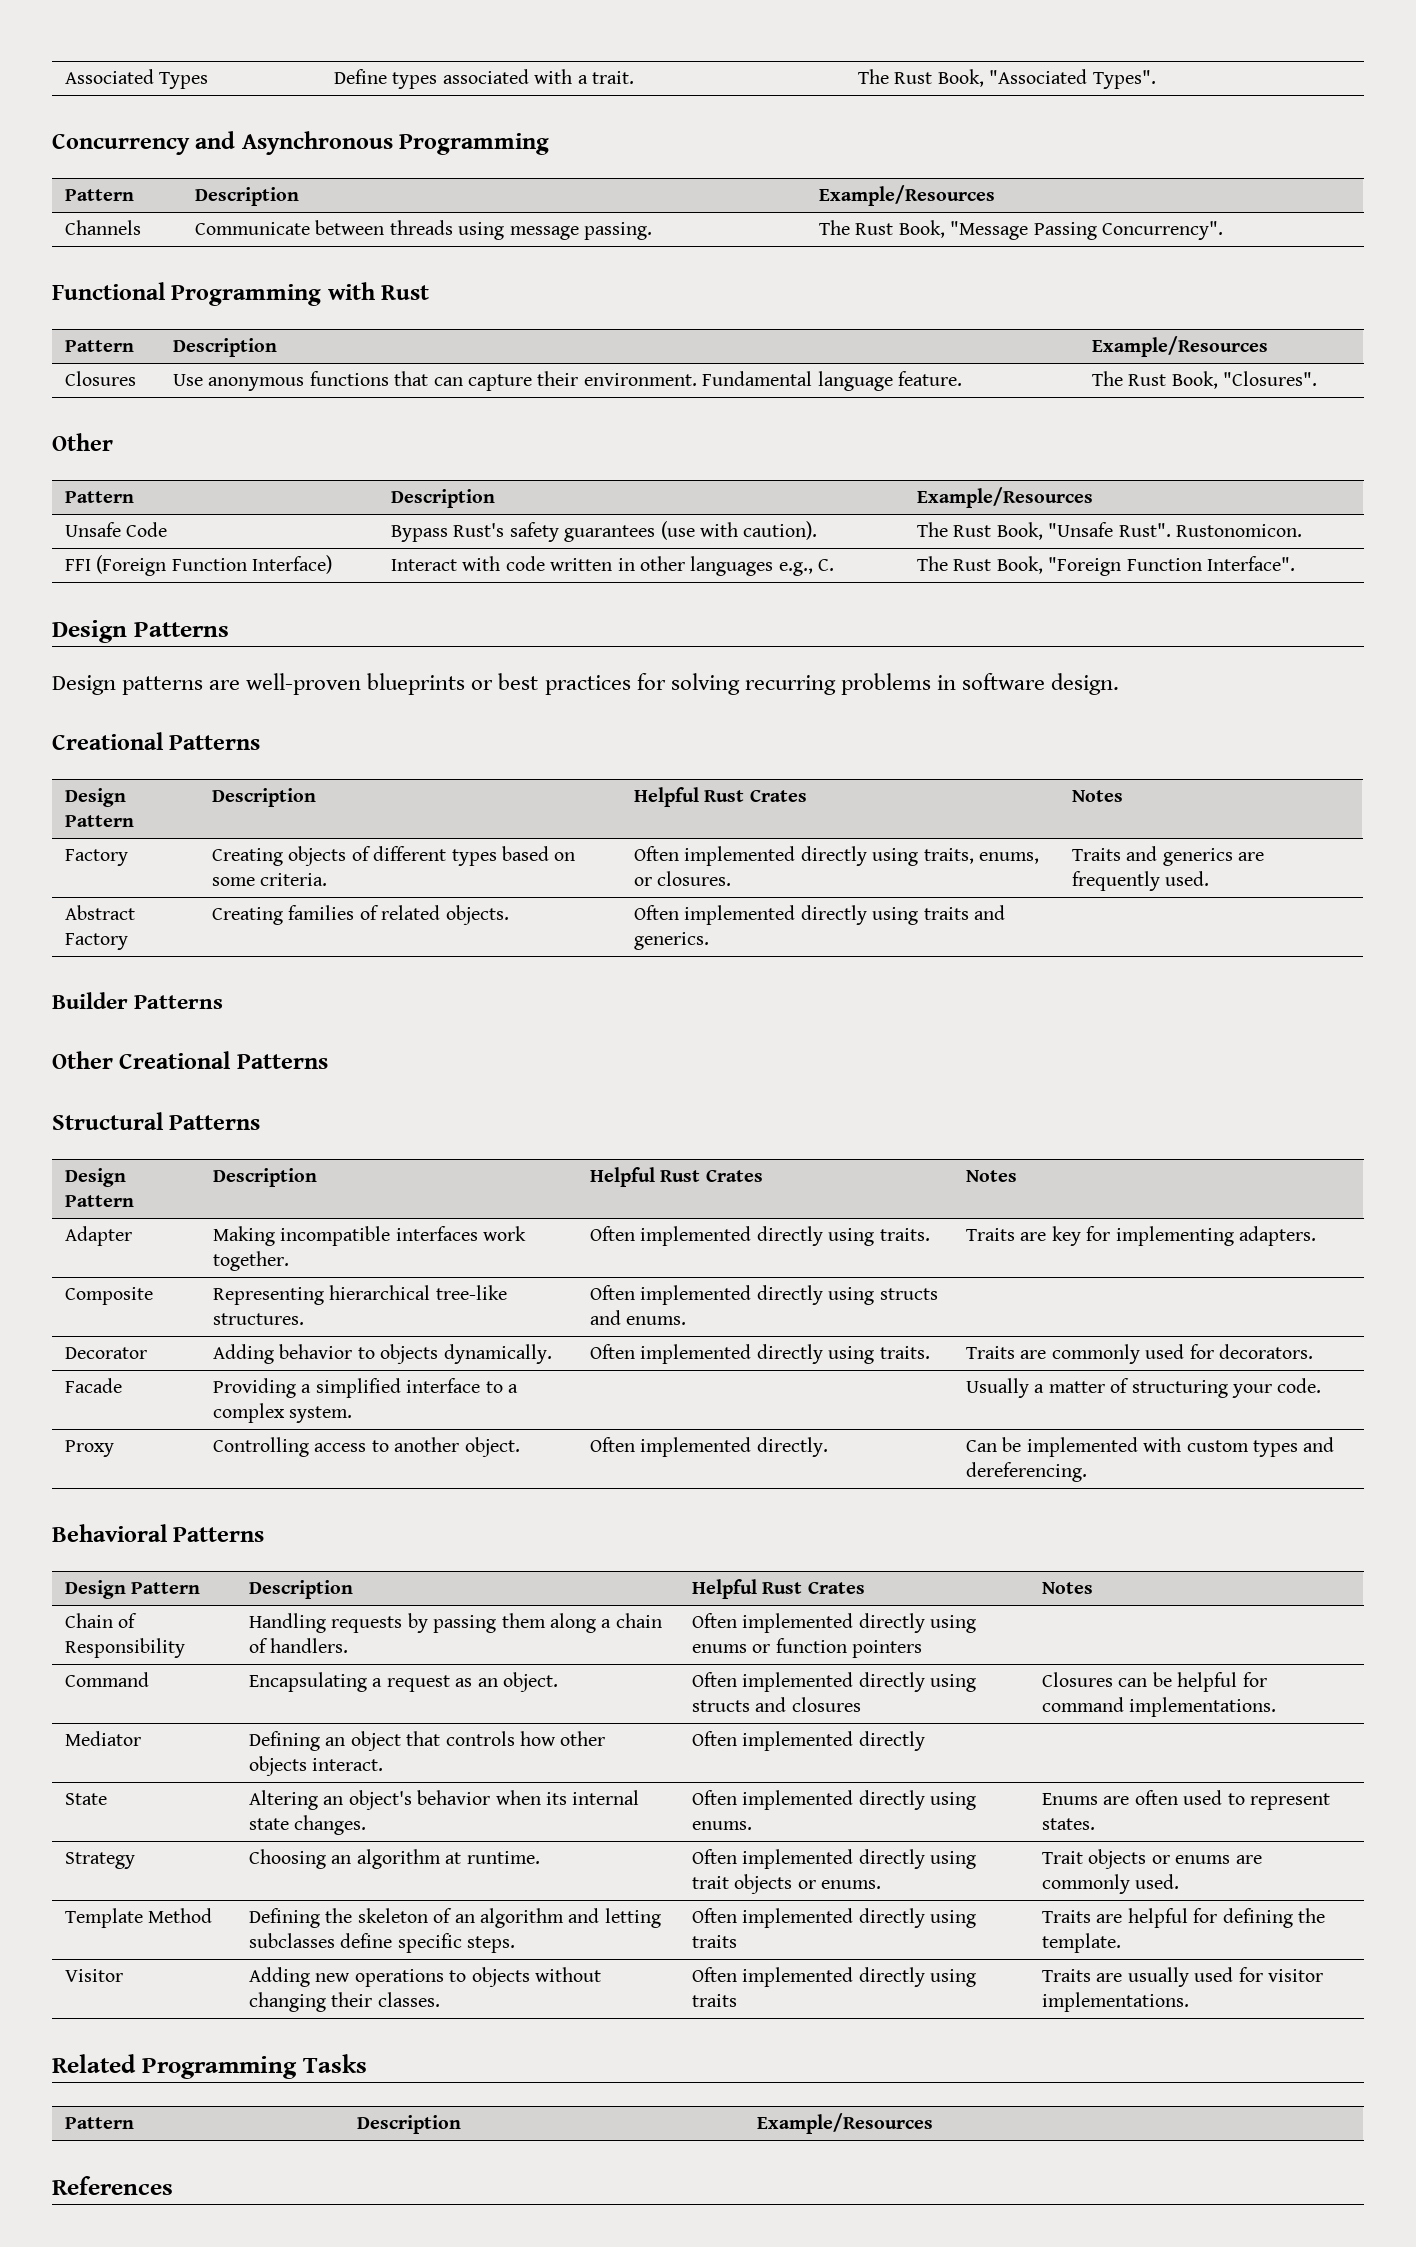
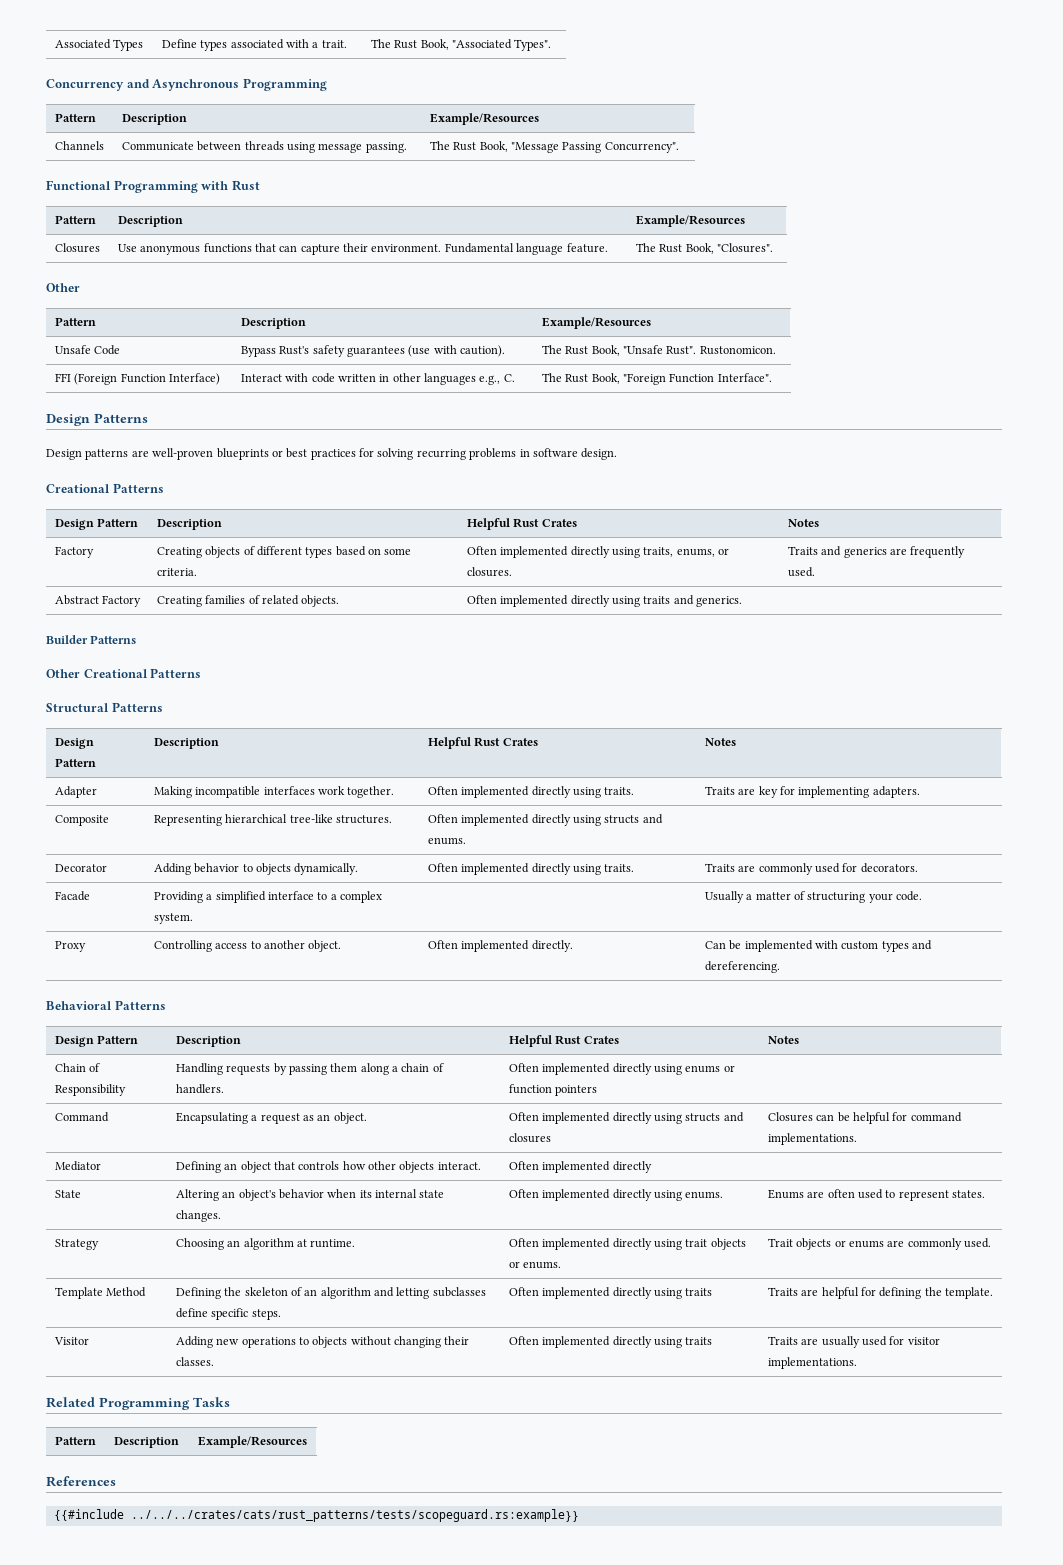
(173, 2185) none -> [53,1509,579,1522] // {{#include ../../../crates/cats/rust_patterns/tests/scopeguard.rs:example}}

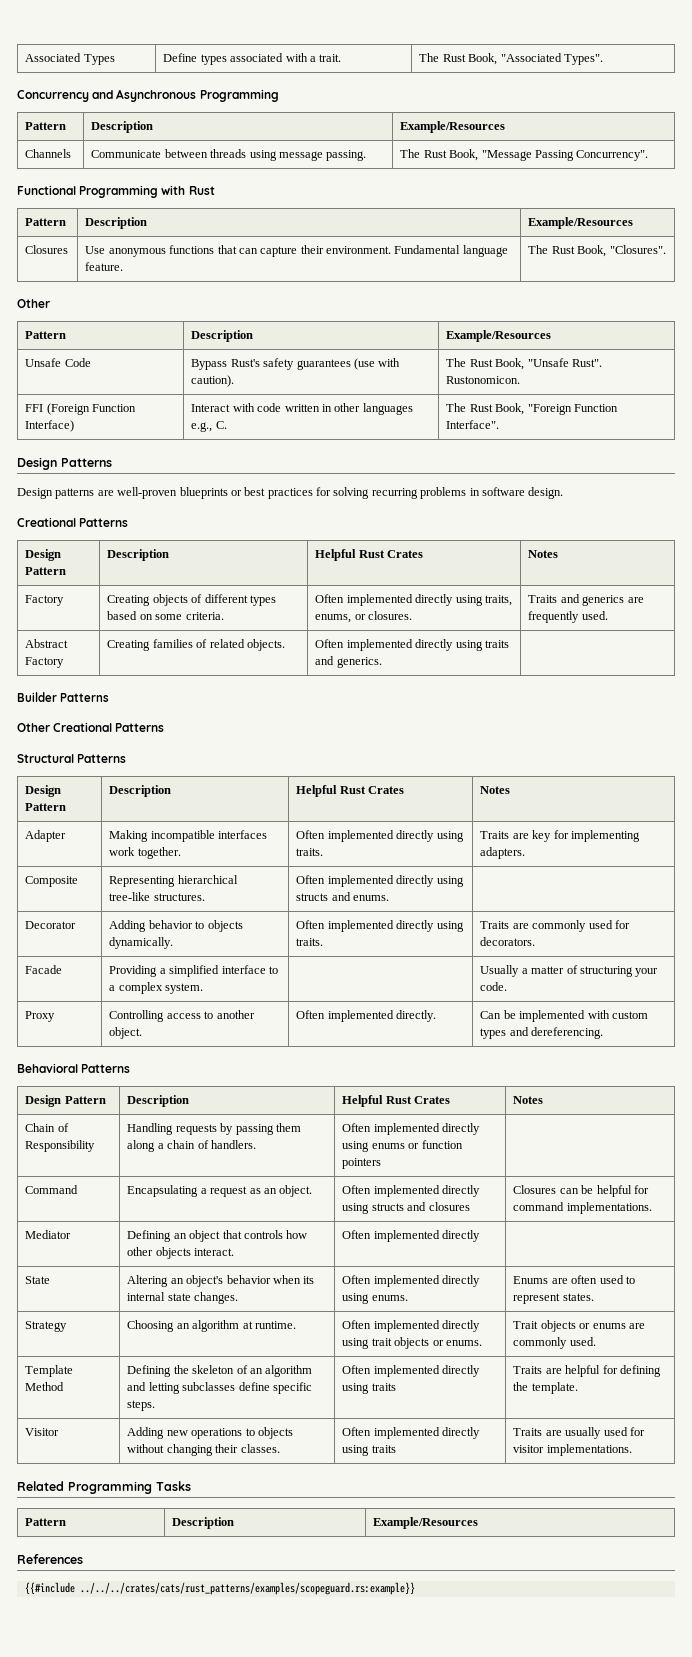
[130,1509,579,1522] ../../../crates/cats/rust_patterns/tests/scopeguard.rs:example}} -> [79,1582,415,1595] ../../../crates/cats/rust_patterns/examples/scopeguard.rs:example}}

